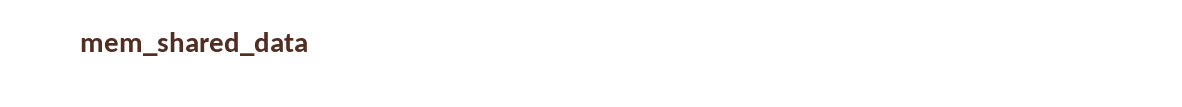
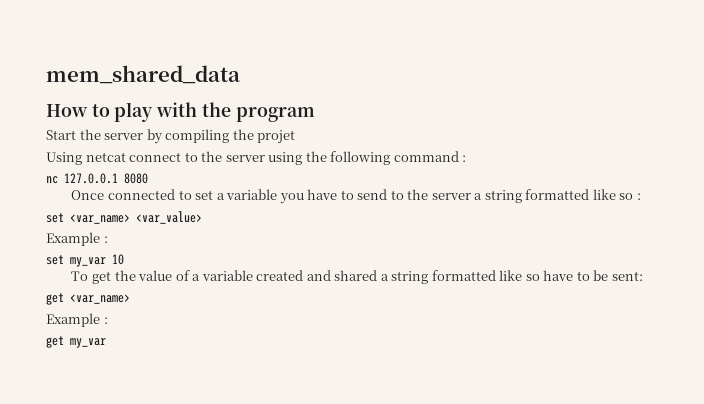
(308, 44) none -> [46,102,315,122] [46,129,296,144] [46,151,467,165] [46,173,148,184] [71,189,641,204] [46,211,202,224] [46,232,108,246] [46,254,124,267] [71,270,643,284] [46,293,130,305] [46,313,108,327] [46,336,106,348] // How to play with the program // Start the server by compiling the projet // Using netcat connect to the server using the following command : // nc 127.0.0.1 8080 // Once connected to set a variable you have to send to the server a string formatted like so : // set <var_name> <var_value> // Example : // set my_var 10 // To get the value of a variable created and shared a string formatted like so have to be sent: // get <var_name> // Example : // get my_var

